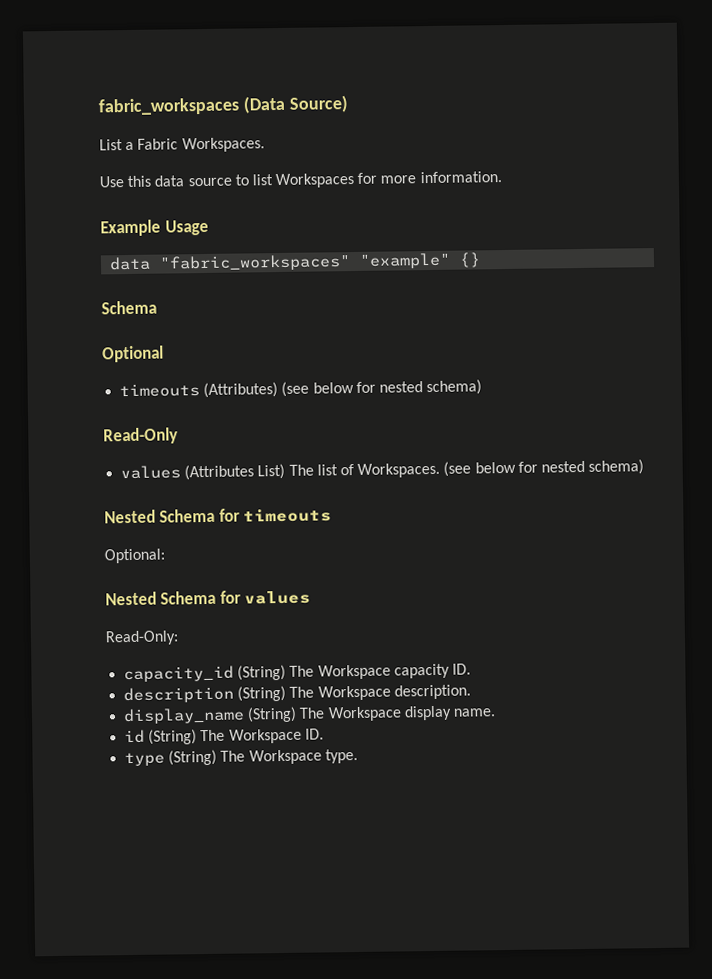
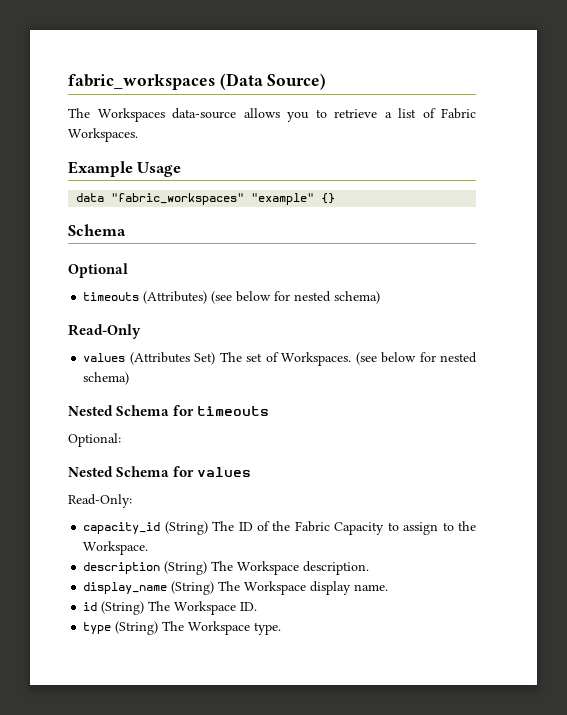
[99,137,265,153] [99,171,502,189] List a Fabric Workspaces. // Use this data source to list Workspaces for more information. -> [68,108,476,122] [68,128,138,142] The Workspaces data-source allows you to retrieve a list of Fabric Workspaces.
[257,463,338,480] List) The list -> [194,352,263,365] Set) The set
[317,663,471,680] Workspace capacity ID. -> [238,521,477,535] [83,541,149,555] ID of the Fabric Capacity to assign to the Workspace.

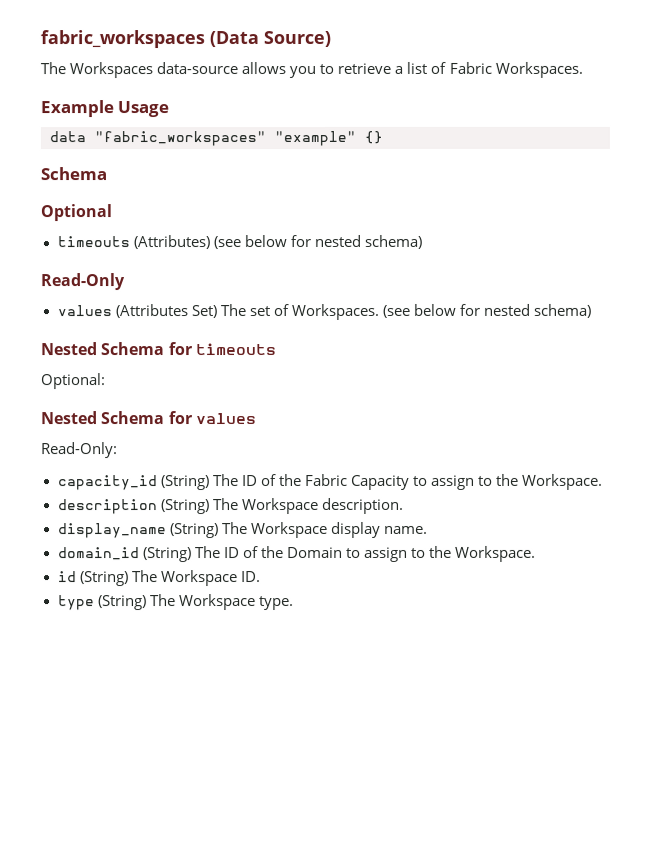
(389, 587) none -> [57,545,537,563] // domain_id (String) The ID of the Domain to assign to the Workspace.

